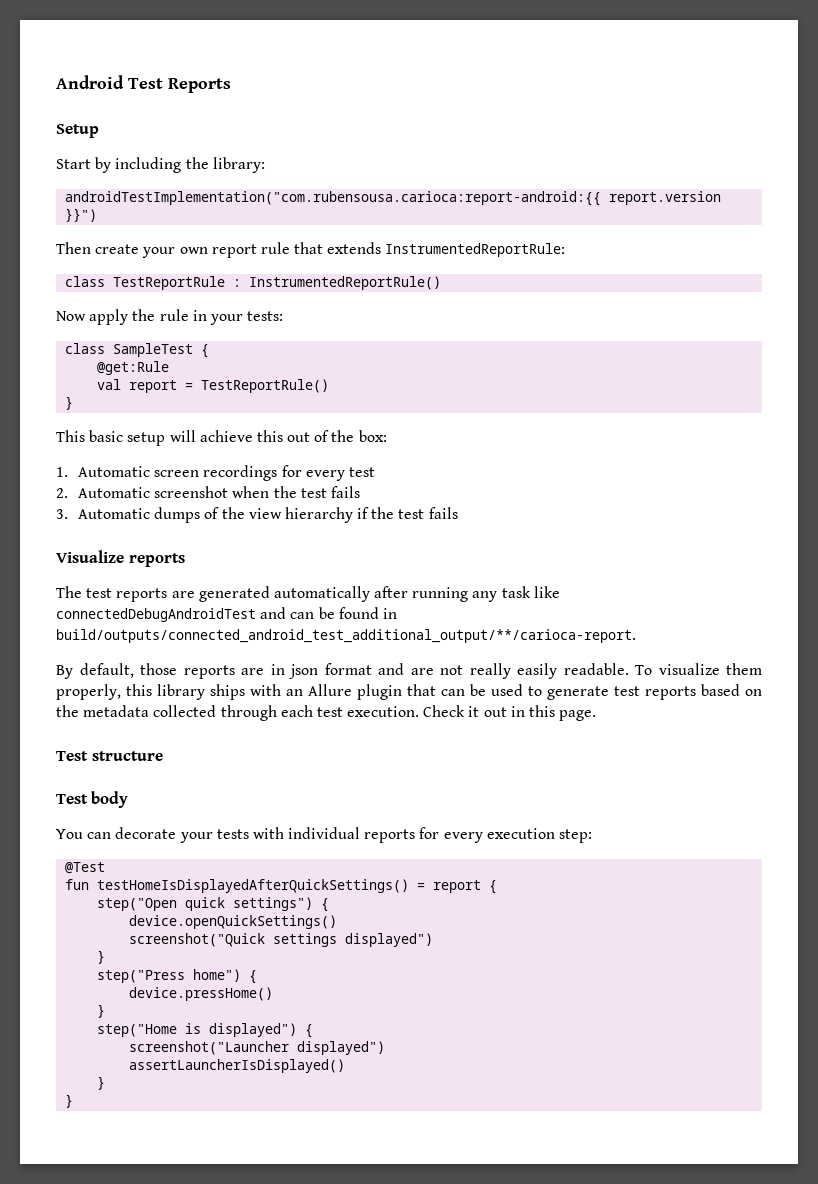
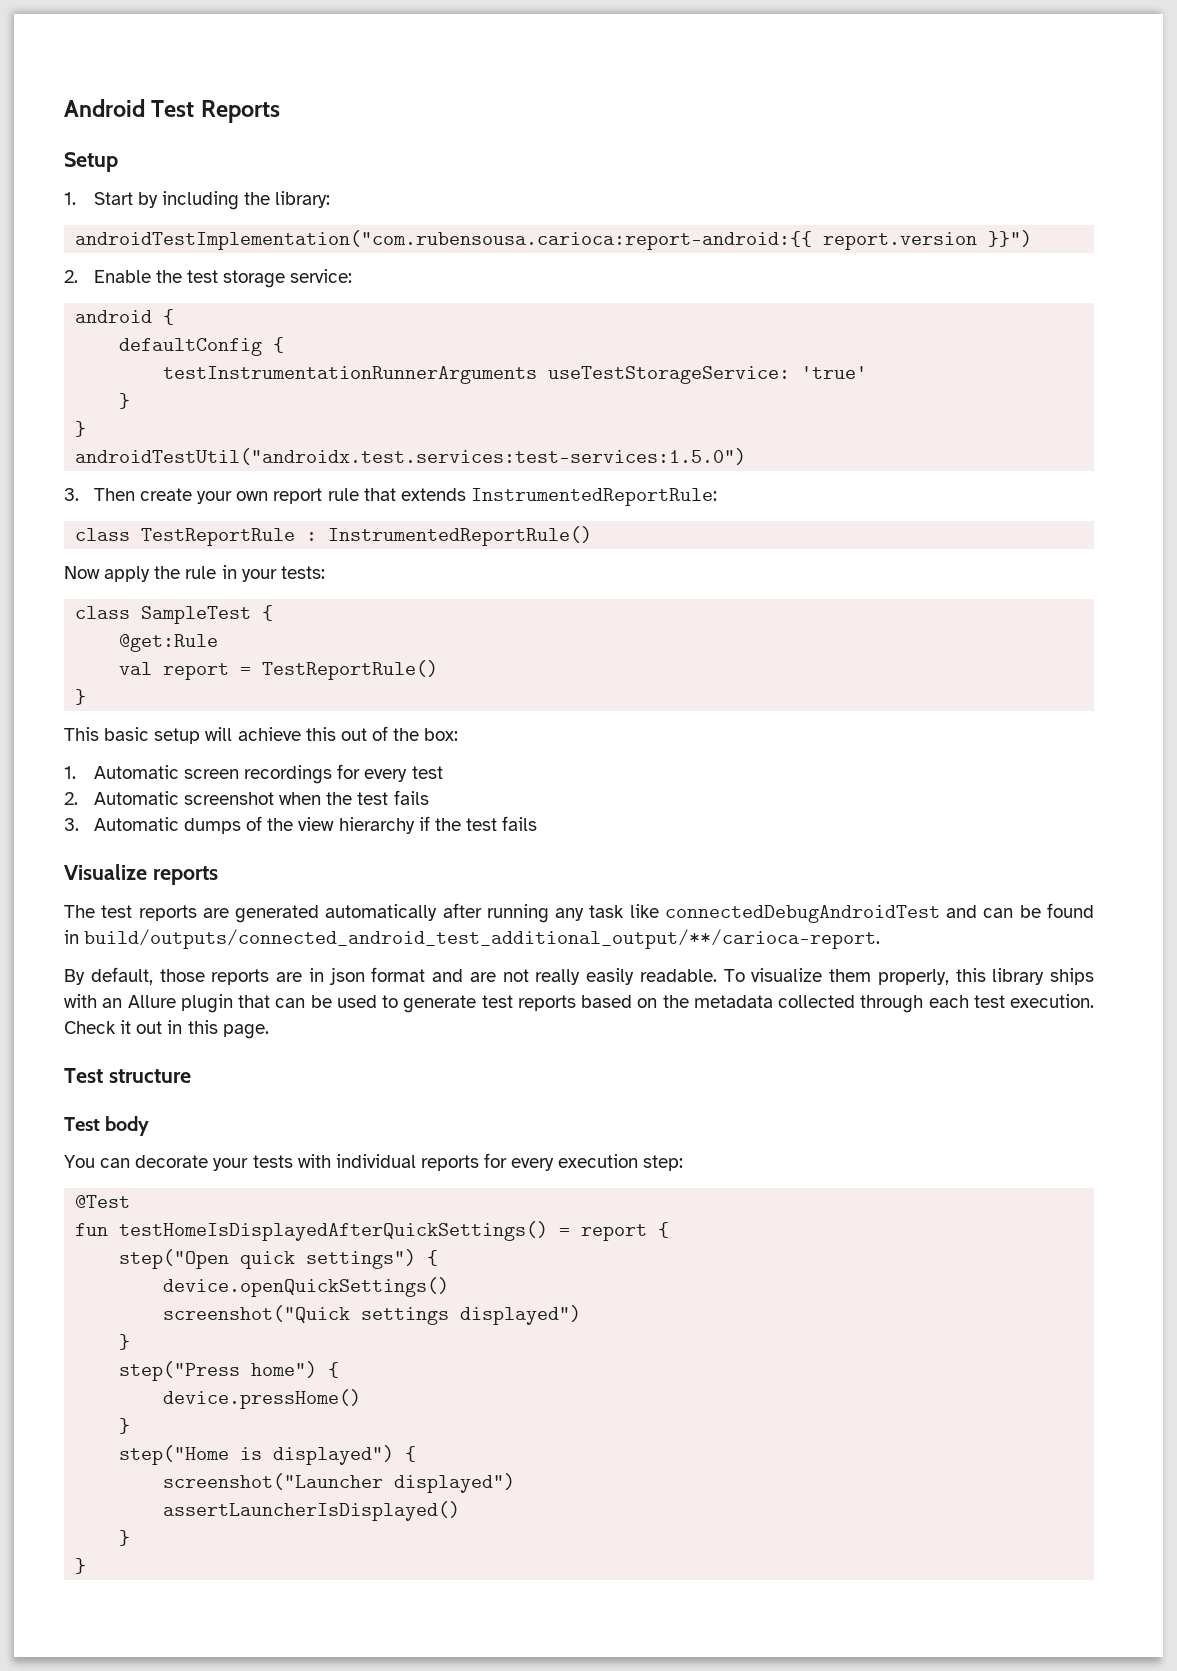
(99, 131) none -> [64,192,76,205] 1.
(98, 215) none -> [64,269,353,288] [75,309,175,325] [119,337,285,356] [163,366,868,384] [119,393,131,409] [75,421,87,437] [75,448,747,465] [64,488,79,501] 2. Enable the test storage service: // android { // defaultConfig { // testInstrumentationRunnerArguments useTestStorageService: 'true' // } // } // androidTestUtil("androidx.test.services:test-services:1.5.0") // 3.

